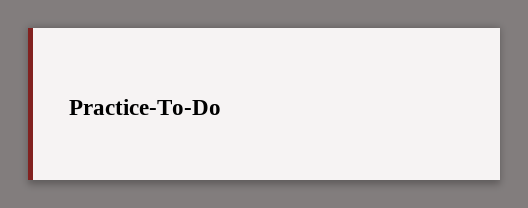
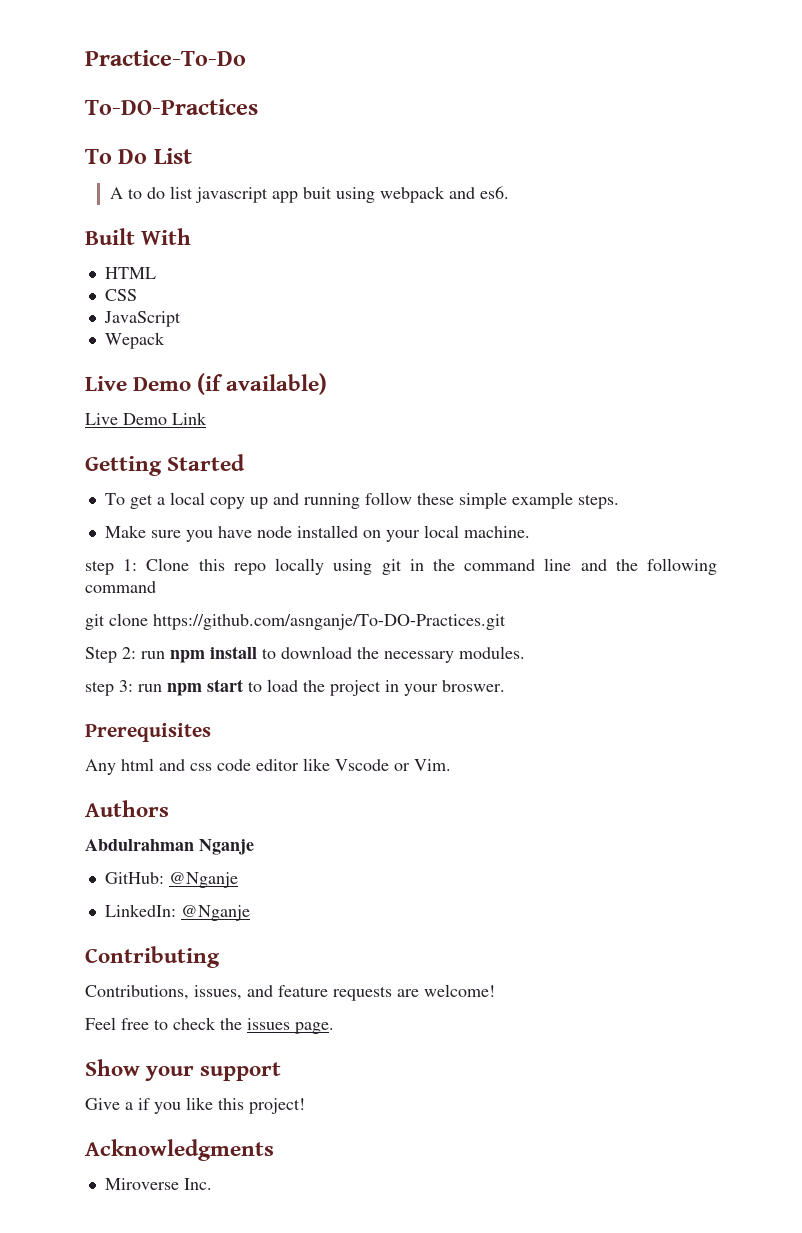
(221, 107) none -> [85,99,258,115] [85,148,192,164] [109,186,509,203] [85,228,192,245] [104,267,156,279] [104,289,137,301] [103,311,181,327] [104,332,165,349] [85,373,328,395] [85,412,207,425] [85,454,246,476] [104,492,619,509] [104,525,530,542] [85,558,717,575] [85,581,156,593] [85,613,506,630] [85,646,525,663] [85,679,505,696] [85,723,211,742] [85,758,451,775] [85,800,169,817] [85,839,254,855] [104,872,238,888] [104,904,250,921] [85,946,220,968] [85,984,495,1001] [85,1017,334,1034] [85,1059,282,1081] [85,1097,305,1114] [85,1139,274,1161] [104,1178,212,1190] // To-DO-Practices // To Do List // A to do list javascript app buit using webpack and es6. // Built With // HTML // CSS // JavaScript // Wepack // Live Demo (if available) // Live Demo Link // Getting Started // To get a local copy up and running follow these simple example steps. // Make sure you have node installed on your local machine. // step 1: Clone this repo locally using git in the command line and the following command // git clone https://github.com/asnganje/To-DO-Practices.git // Step 2: run npm install to download the necessary modules. // step 3: run npm start to load the project in your broswer. // Prerequisites // Any html and css code editor like Vscode or Vim. // Authors // Abdulrahman Nganje // GitHub: @Nganje // LinkedIn: @Nganje // Contributing // Contributions, issues, and feature requests are welcome! // Feel free to check the issues page. // Show your support // Give a if you like this project! // Acknowledgments // Miroverse Inc.

